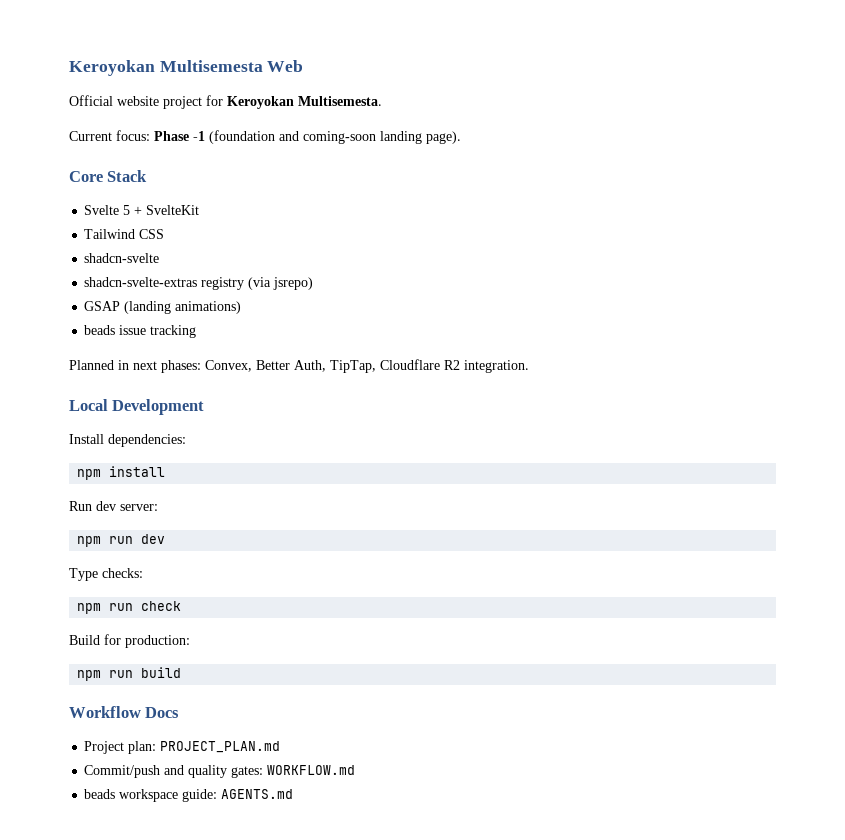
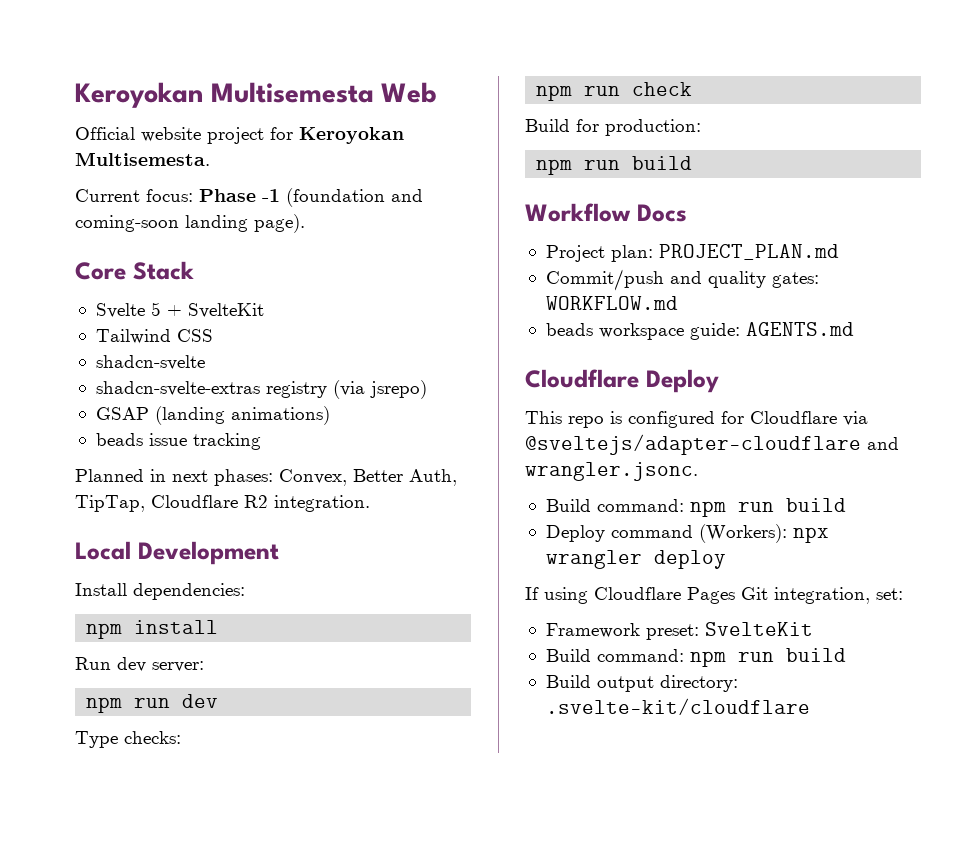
(294, 794) none -> [525,369,719,393] [525,411,868,428] [525,434,899,455] [525,462,698,481] [545,498,846,517] [545,524,829,543] [545,550,726,569] [525,587,903,604] [545,622,813,640] [545,648,846,667] [545,675,738,692] [545,698,810,715] // Cloudflare Deploy // This repo is configured for Cloudflare via @sveltejs/adapter-cloudflare and wrangler.jsonc. // Build command: npm run build // Deploy command (Workers): npx wrangler deploy // If using Cloudflare Pages Git integration, set: // Framework preset: SvelteKit // Build command: npm run build // Build output directory: .svelte-kit/cloudflare

